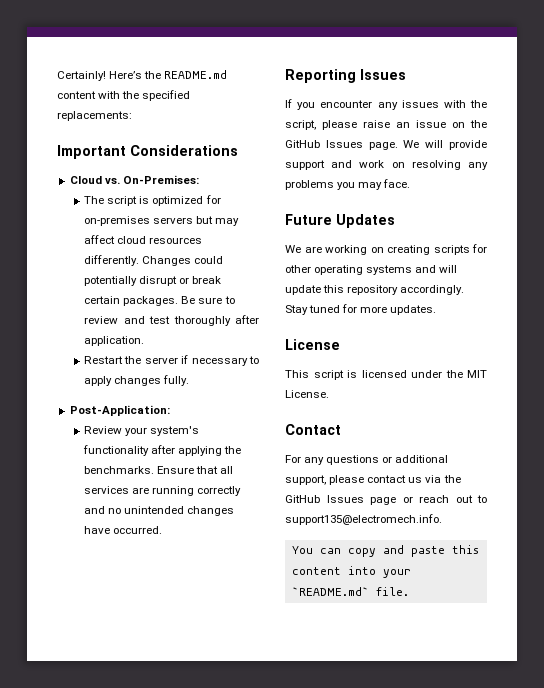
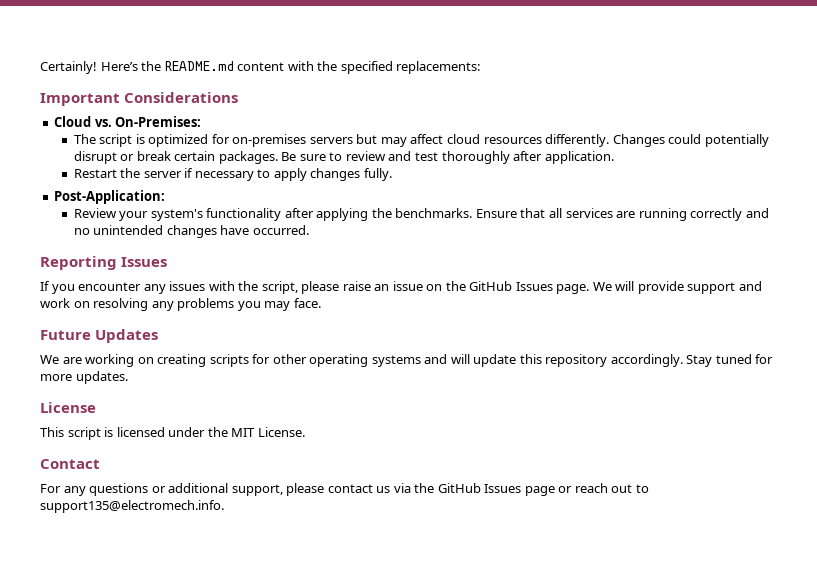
[291,545,479,557] [291,566,411,578] [291,587,409,596] // You can copy and paste this content into your `README.md` file. -> (224, 506) none

